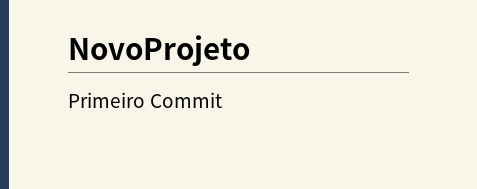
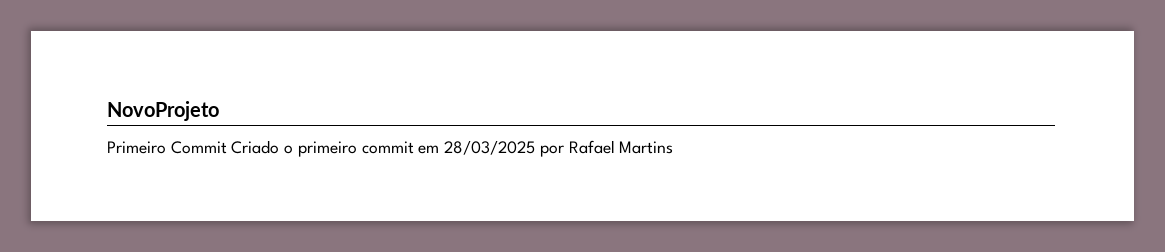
(223, 100) none -> [231,140,674,157] Criado o primeiro commit em 28/03/2025 por Rafael Martins

